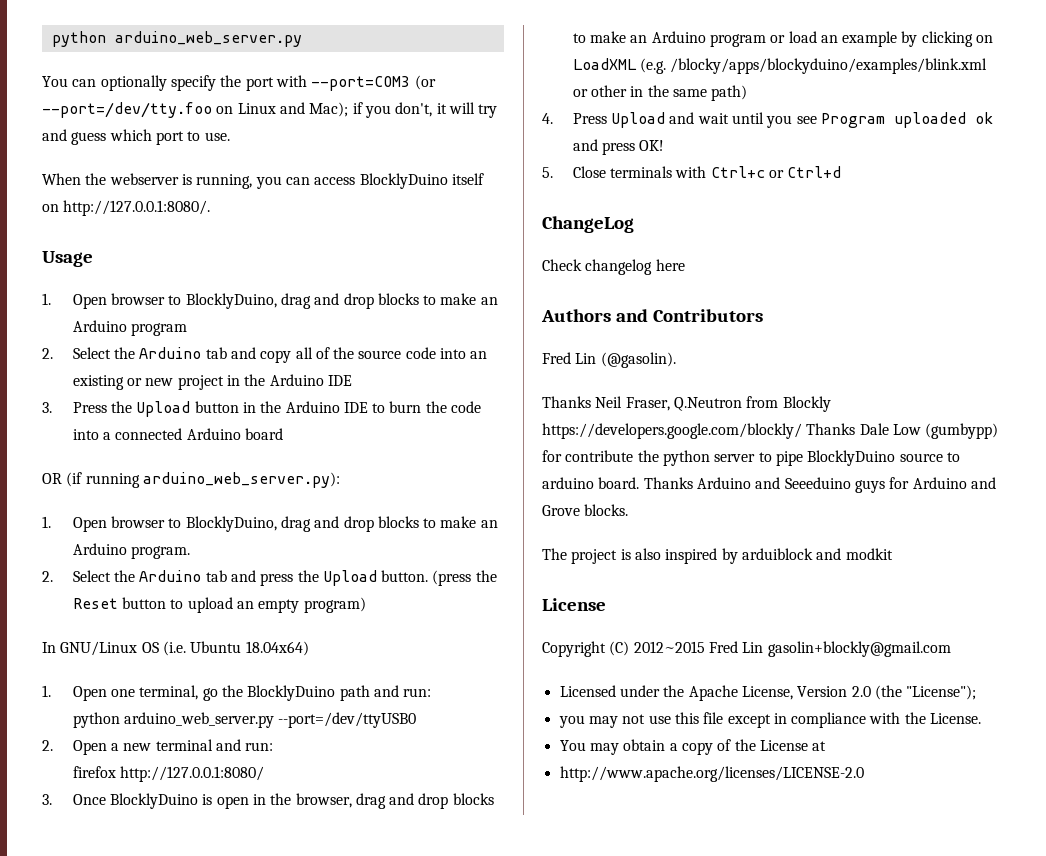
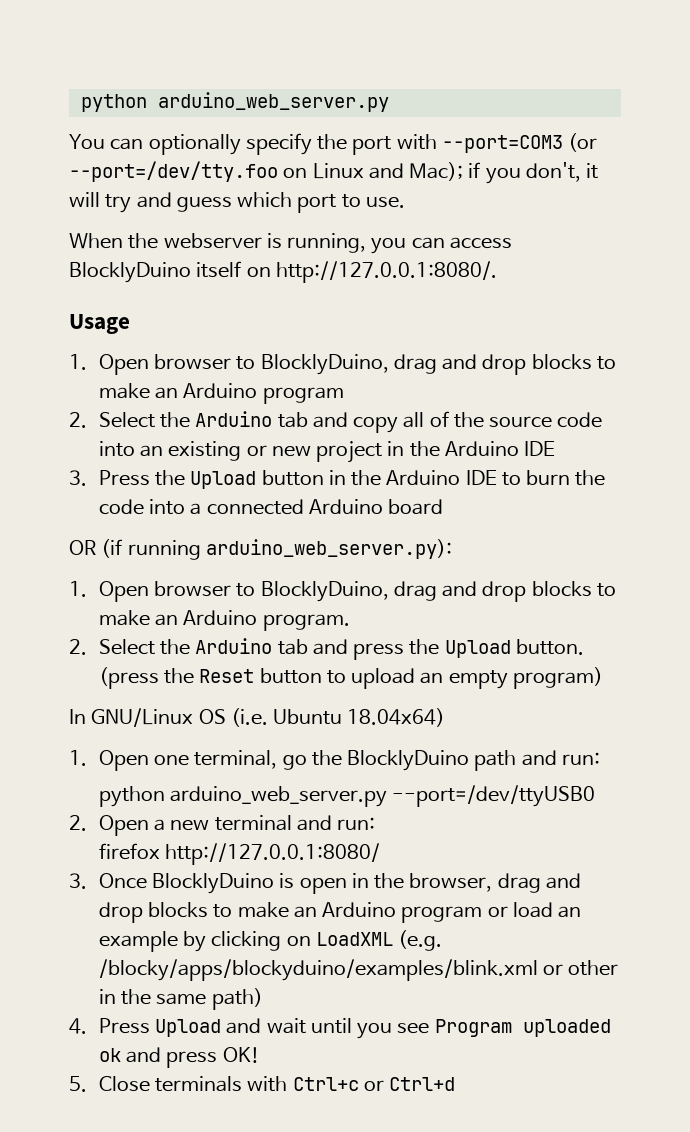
[542,216,634,233] [542,259,685,275] [541,309,763,322] [542,352,676,368] [542,396,831,412] [542,423,999,439] [542,450,960,466] [542,477,996,493] [542,504,629,516] [542,548,893,564] [542,598,606,611] [542,641,951,657] [559,685,977,701] [558,712,982,728] [559,739,827,755] [559,766,864,782] // ChangeLog // Check changelog here // Authors and Contributors // Fred Lin (@gasolin). // Thanks Neil Fraser, Q.Neutron from Blockly https://developers.google.com/blockly/ Thanks Dale Low (gumbypp) for contribute the python server to pipe BlocklyDuino source to arduino board. Thanks Arduino and Seeeduino guys for Arduino and Grove blocks. // The project is also inspired by arduiblock and modkit // License // Copyright (C) 2012~2015 Fred Lin gasolin+blockly@gmail.com // Licensed under the Apache License, Version 2.0 (the "License"); // you may not use this file except in compliance with the License. // You may obtain a copy of the License at // http://www.apache.org/licenses/LICENSE-2.0 -> (456, 1084) none

